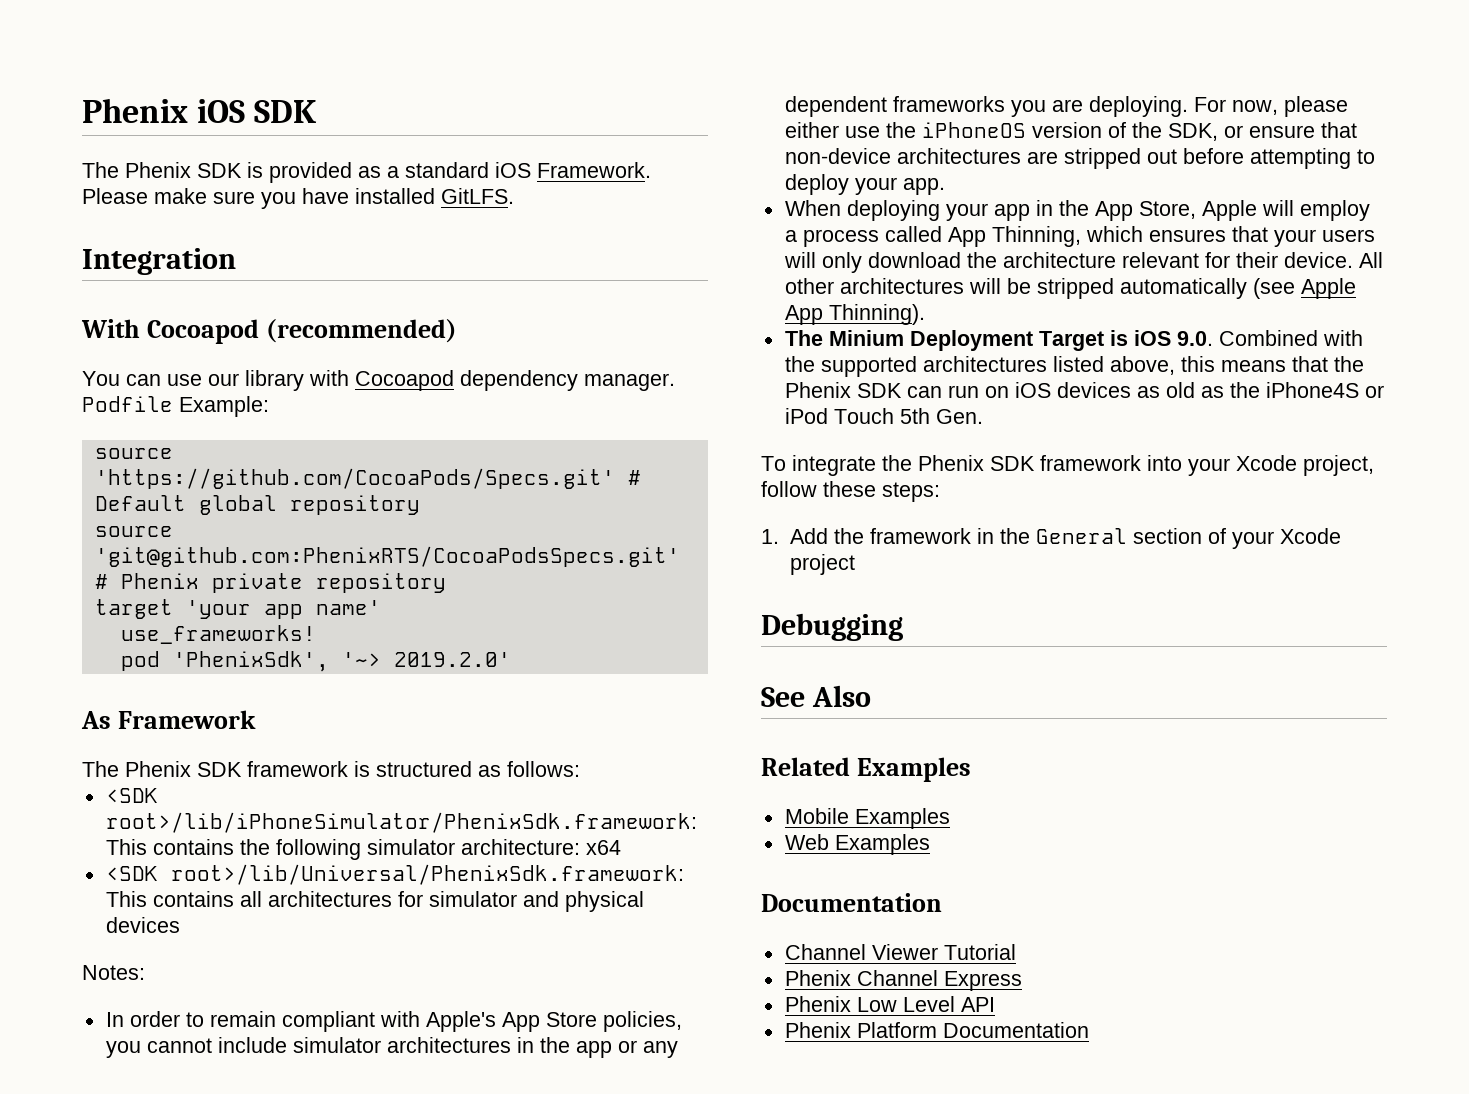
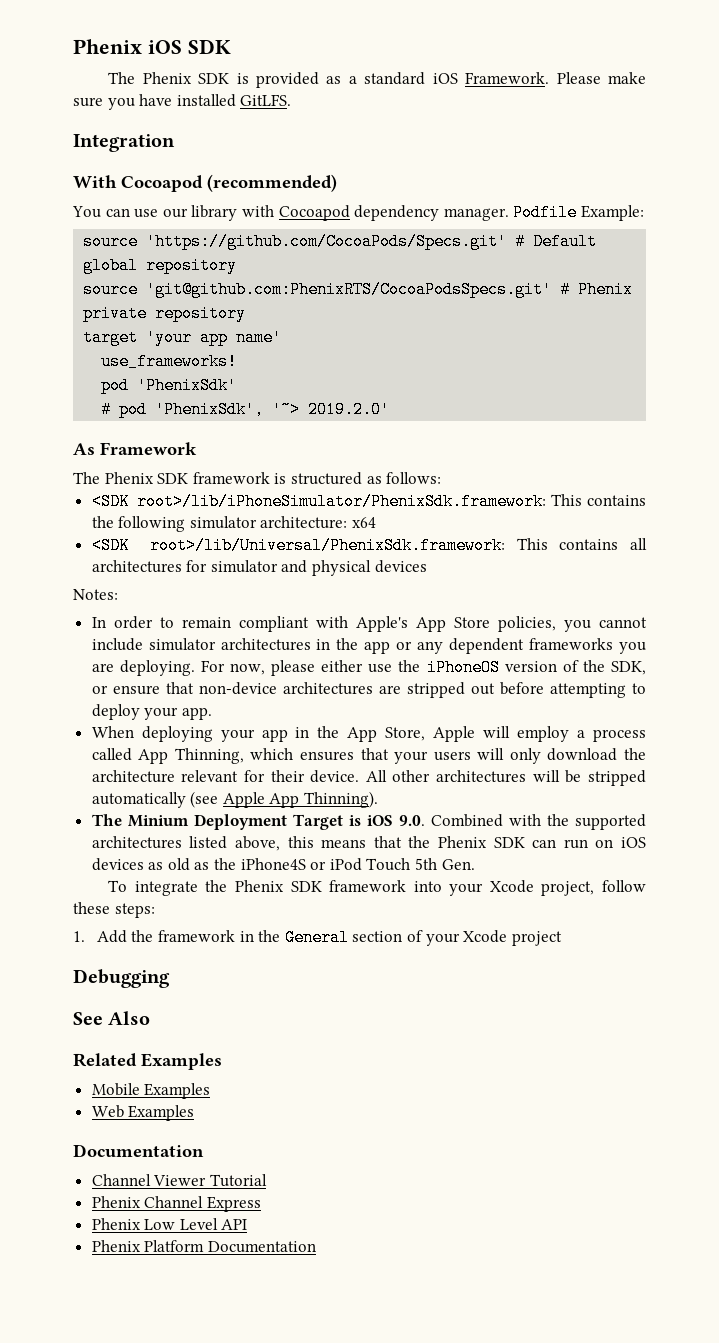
(160, 661) none -> [137,377,238,394] [101,401,148,418] 'PhenixSdk' // # pod

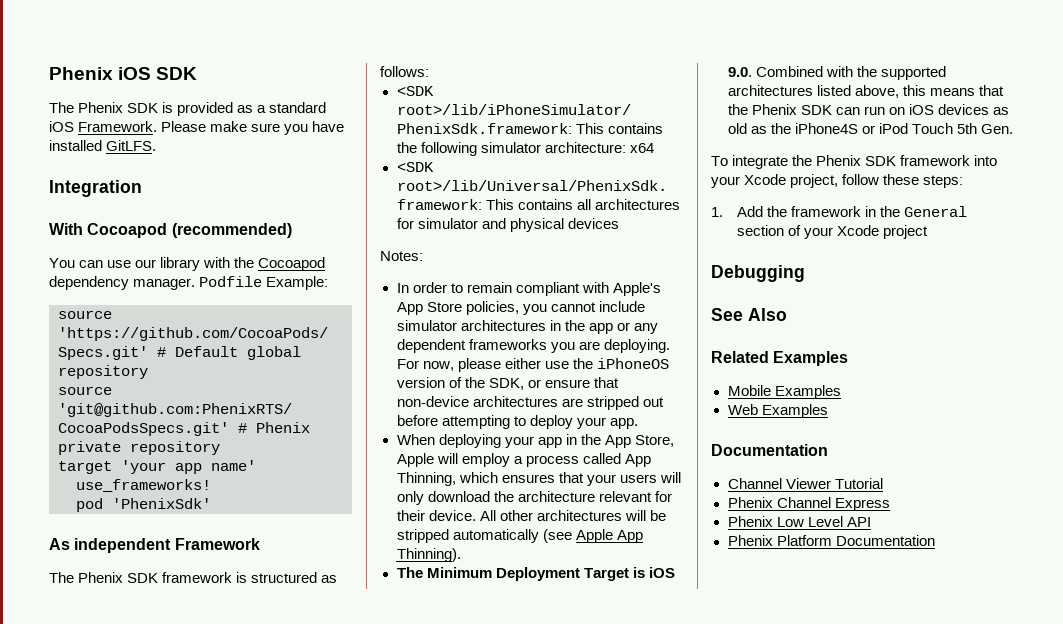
(274, 211) none -> [234,257,255,268] the
[101,401,391,418] // # pod 'PhenixSdk', '~> 2019.2.0' -> (211, 503) none
(95, 449) none -> [74,538,172,553] independent
[127,815,189,827] Minium -> [426,567,492,578] Minimum

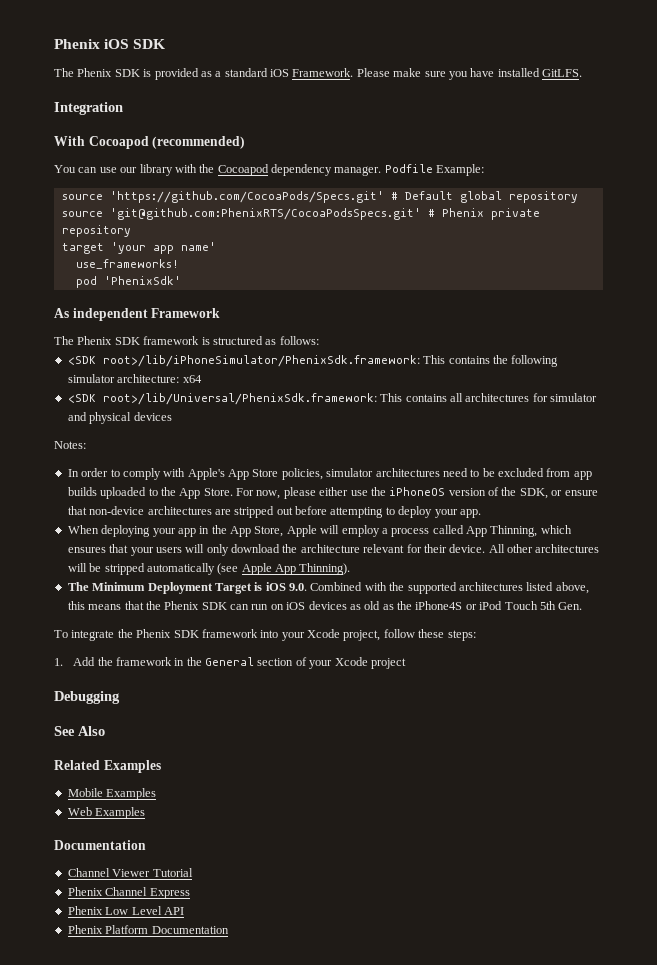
[466,282,580,296] remain compliant -> [122,468,161,480] comply
[522,301,645,315] [396,320,658,334] [396,339,670,353] you cannot include simulator architectures in the app or any dependent frameworks you are deploying. -> [326,468,592,480] [67,487,233,499] simulator architectures need to be excluded from app builds uploaded to the App Store.

